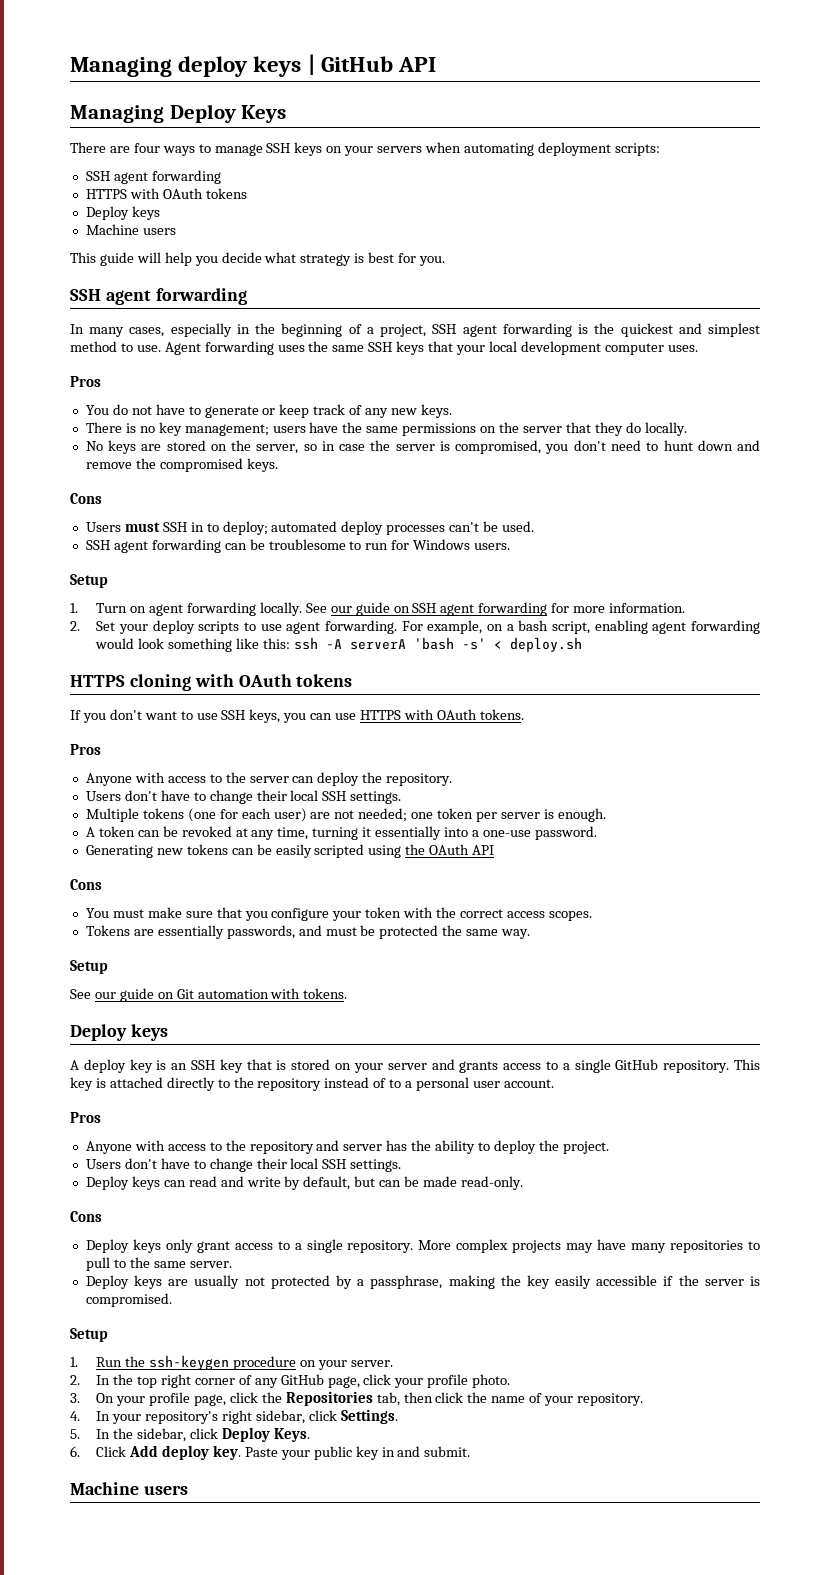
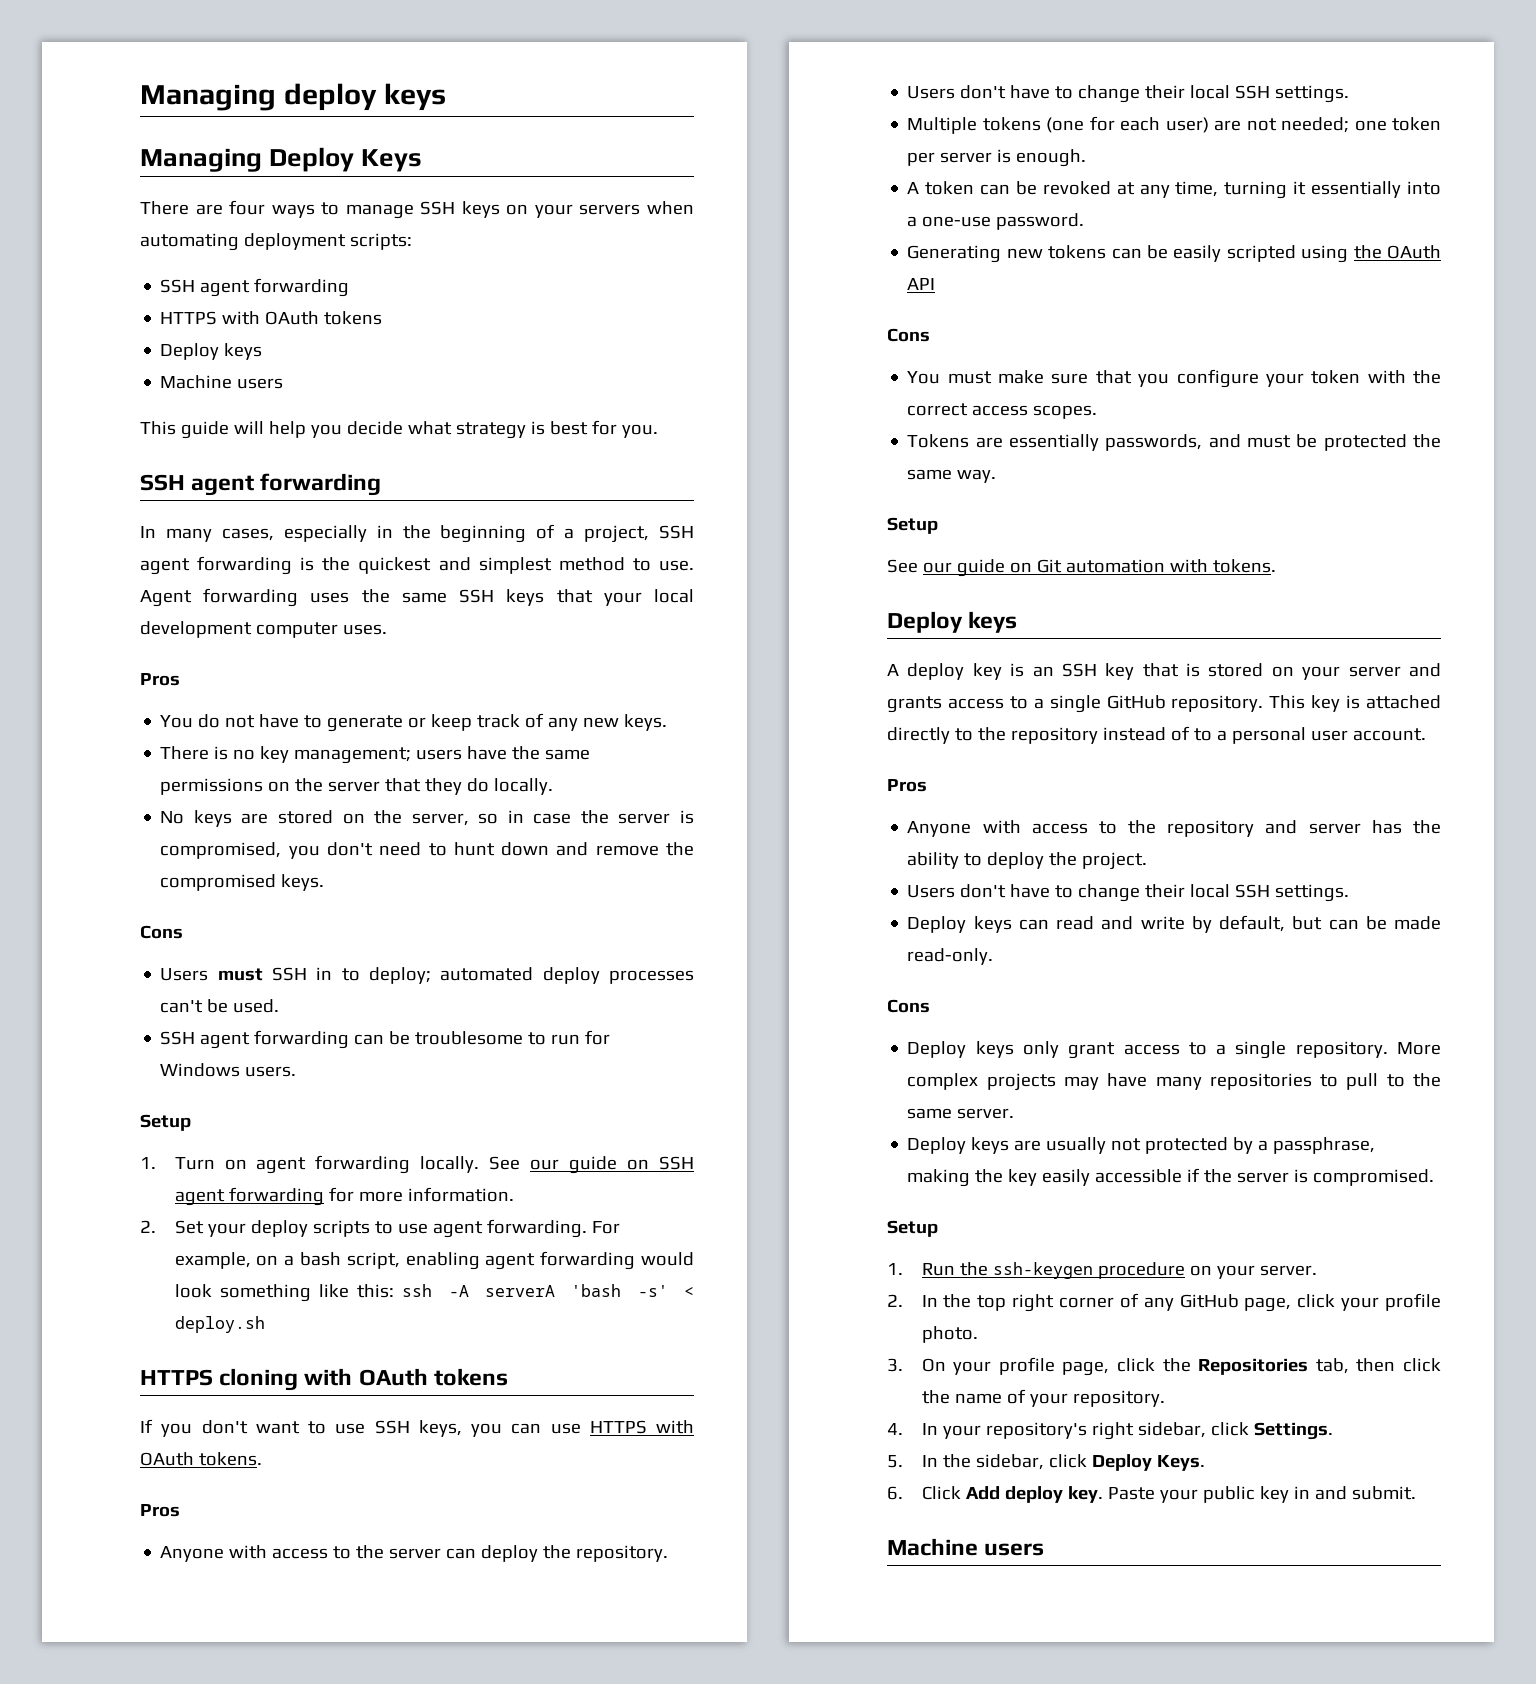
[307,54,437,75] | GitHub API -> (446, 97) none

